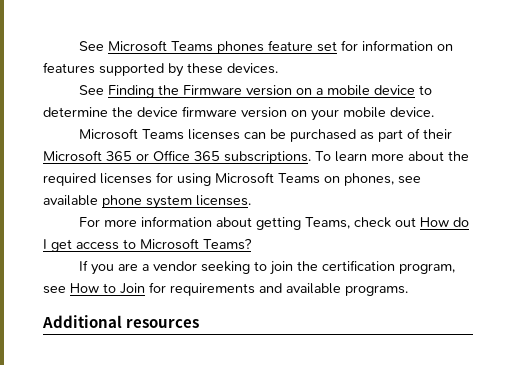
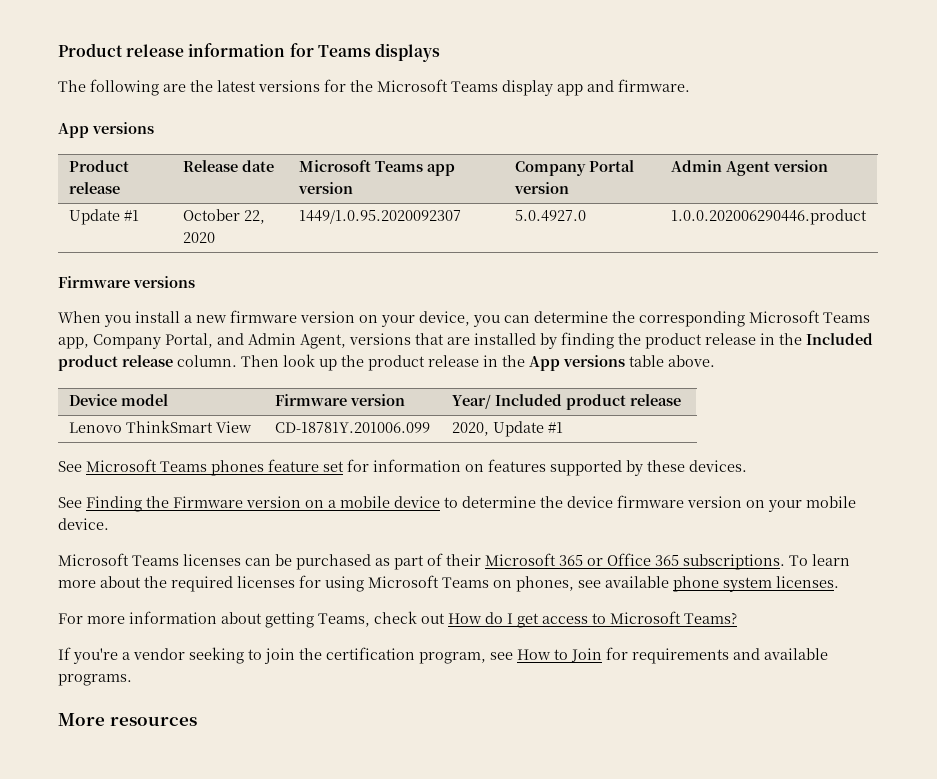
(79, 46) none -> [58,43,440,62] [58,79,690,96] [58,122,154,138] [68,160,129,172] [68,182,120,194] [182,160,274,172] [298,160,455,176] [297,182,353,194] [514,160,634,176] [513,182,569,194] [670,160,828,176] [68,209,139,225] [182,209,265,224] [182,232,215,243] [298,210,461,224] [514,210,586,222] [670,209,867,225] [58,276,195,288] [58,310,870,327] [58,332,873,349] [58,354,715,371] [68,394,168,406] [274,394,405,406] [451,394,681,410] [68,420,252,433] [274,422,430,433] [451,421,563,437] Product release information for Teams displays // The following are the latest versions for the Microsoft Teams display app and firmware. // App versions // Product release | Release date | Microsoft Teams app version | Company Portal version | Admin Agent version // Update #1 | October 22, 2020 | 1449/1.0.95.2020092307 | 5.0.4927.0 | 1.0.0.202006290446.product // Firmware versions // When you install a new firmware version on your device, you can determine the corresponding Microsoft Teams app, Company Portal, and Admin Agent, versions that are installed by finding the product release in the Included product release column. Then look up the product release in the App versions table above. // Device model | Firmware version | Year/ Included product release // Lenovo ThinkSmart View | CD-18781Y.201006.099 | 2020, Update #1 //
[91,263,139,275] you are -> [73,648,118,664] you're
[42,315,122,328] Additional -> [58,713,105,726] More

